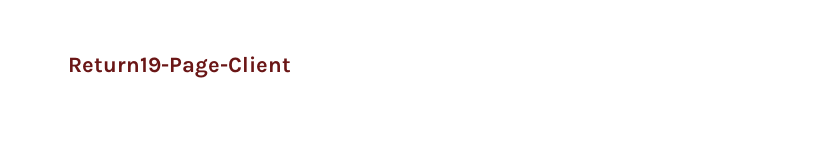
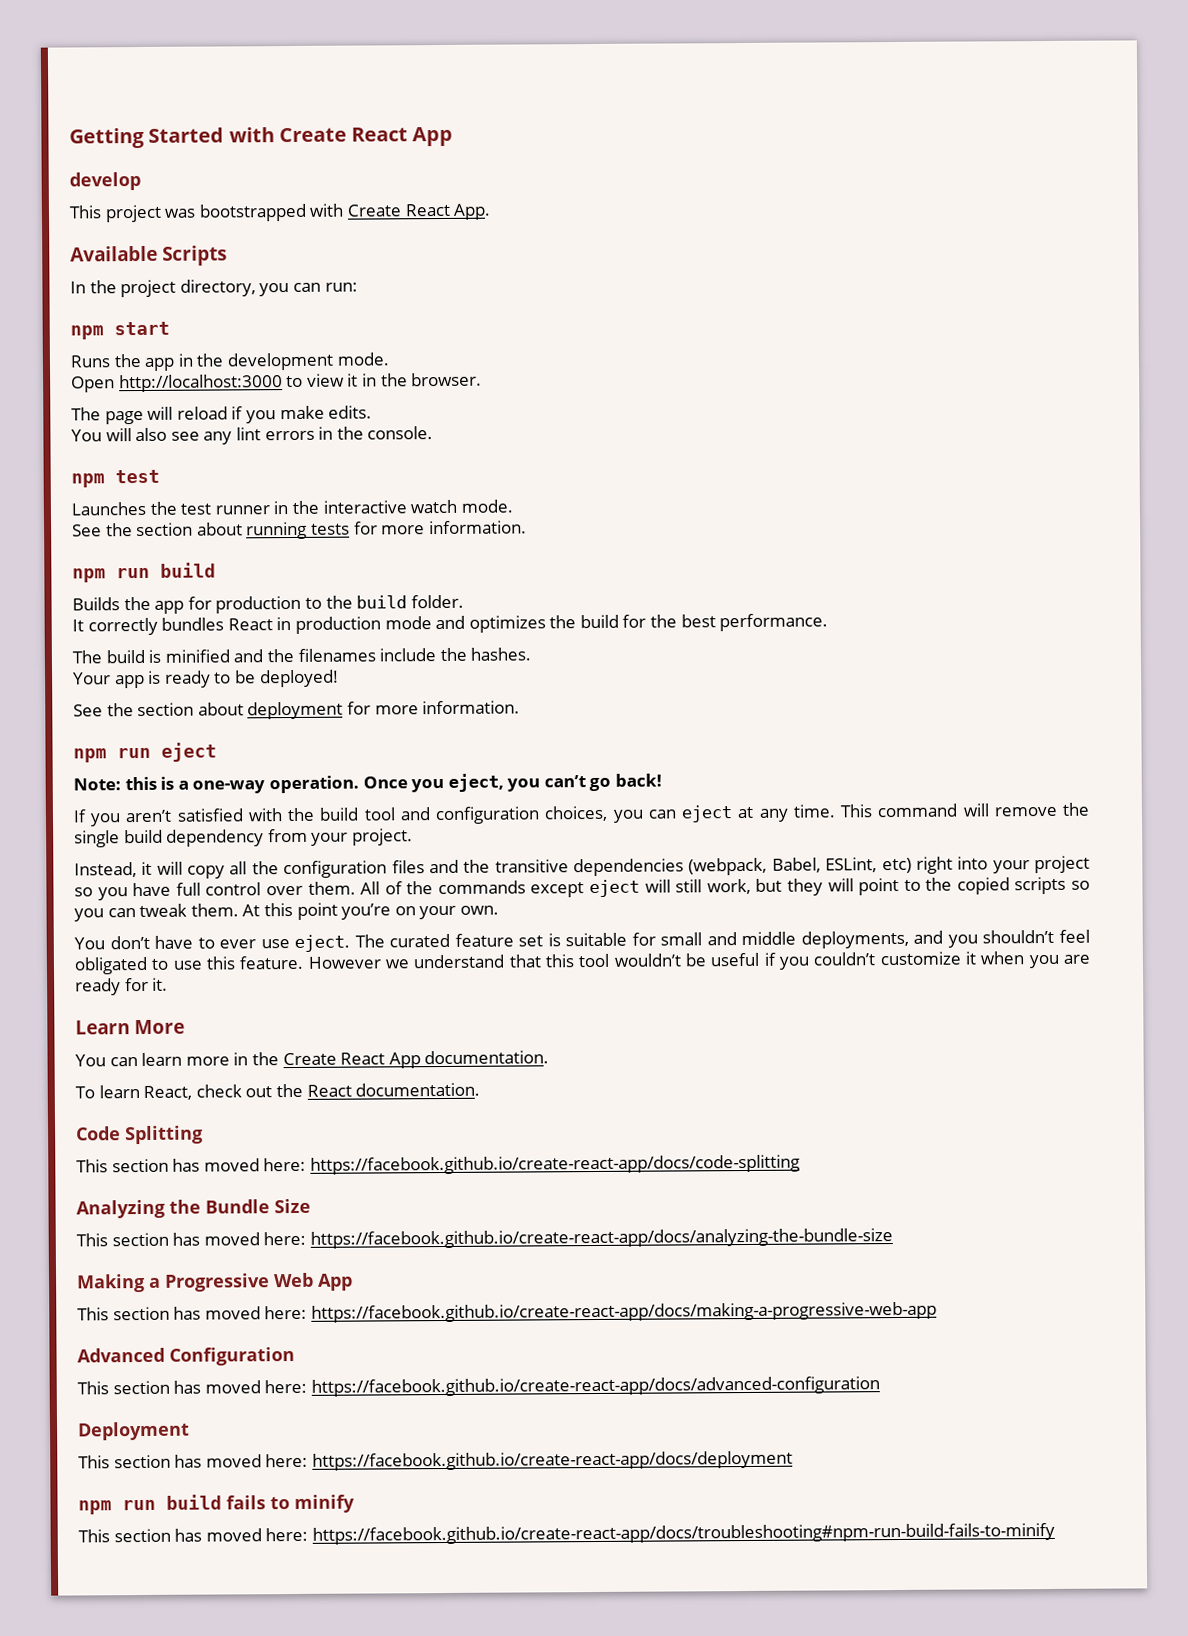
[68,56,291,78] Return19-Page-Client -> [69,126,454,149] [69,171,141,191] [69,203,492,223] [70,245,227,266] [70,279,358,298] [70,321,170,340] [70,352,389,371] [71,372,483,393] [71,405,373,425] [71,426,434,445] [71,469,160,488] [71,499,513,516] [72,520,527,540] [72,562,216,583] [72,594,464,614] [72,613,829,636] [72,647,532,664] [73,669,339,689] [73,700,521,720] [73,742,217,763] [73,773,663,794] [73,802,1089,827] [74,828,413,848] [74,855,1090,879] [74,876,1091,901] [74,902,499,922] [74,929,1090,952] [74,951,1091,975] [75,977,169,996] [75,1019,185,1035] [75,1050,550,1069] [75,1082,481,1100] [76,1125,203,1145] [76,1154,800,1175] [76,1198,311,1219] [76,1228,893,1249] [77,1272,353,1293] [77,1301,937,1323] [77,1346,295,1366] [77,1376,880,1397] [77,1421,190,1441] [78,1450,793,1471] [78,1494,355,1515] [78,1522,1055,1545] Getting Started with Create React App // develop // This project was bootstrapped with Create React App. // Available Scripts // In the project directory, you can run: // npm start // Runs the app in the development mode. // Open http://localhost:3000 to view it in the browser. // The page will reload if you make edits. // You will also see any lint errors in the console. // npm test // Launches the test runner in the interactive watch mode. // See the section about running tests for more information. // npm run build // Builds the app for production to the build folder. // It correctly bundles React in production mode and optimizes the build for the best performance. // The build is minified and the filenames include the hashes. // Your app is ready to be deployed! // See the section about deployment for more information. // npm run eject // Note: this is a one-way operation. Once you eject, you can’t go back! // If you aren’t satisfied with the build tool and configuration choices, you can eject at any time. This command will remove the single build dependency from your project. // Instead, it will copy all the configuration files and the transitive dependencies (webpack, Babel, ESLint, etc) right into your project so you have full control over them. All of the commands except eject will still work, but they will point to the copied scripts so you can tweak them. At this point you’re on your own. // You don’t have to ever use eject. The curated feature set is suitable for small and middle deployments, and you shouldn’t feel obligated to use this feature. However we understand that this tool wouldn’t be useful if you couldn’t customize it when you are ready for it. // Learn More // You can learn more in the Create React App documentation. // To learn React, check out the React documentation. // Code Splitting // This section has moved here: https://facebook.github.io/create-react-app/docs/code-splitting // Analyzing the Bundle Size // This section has moved here: https://facebook.github.io/create-react-app/docs/analyzing-the-bundle-size // Making a Progressive Web App // This section has moved here: https://facebook.github.io/create-react-app/docs/making-a-progressive-web-app // Advanced Configuration // This section has moved here: https://facebook.github.io/create-react-app/docs/advanced-configuration // Deployment // This section has moved here: https://facebook.github.io/create-react-app/docs/deployment // npm run build fails to minify // This section has moved here: https://facebook.github.io/create-react-app/docs/troubleshooting#npm-run-build-fails-to-minify

